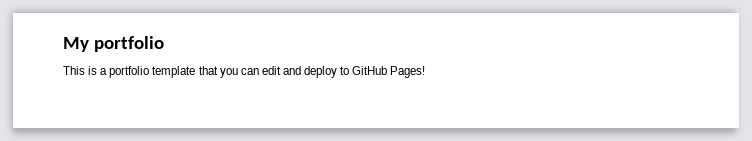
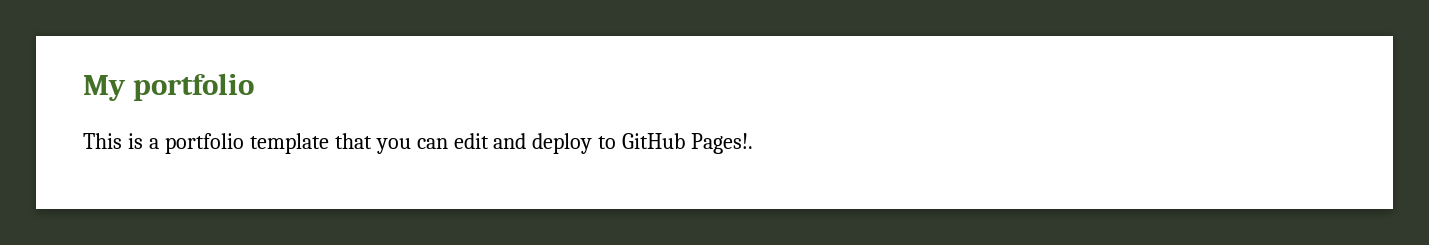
[390,66,426,78] Pages! -> [691,133,754,154] Pages!.

